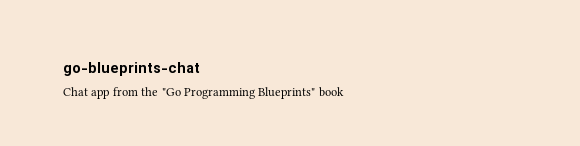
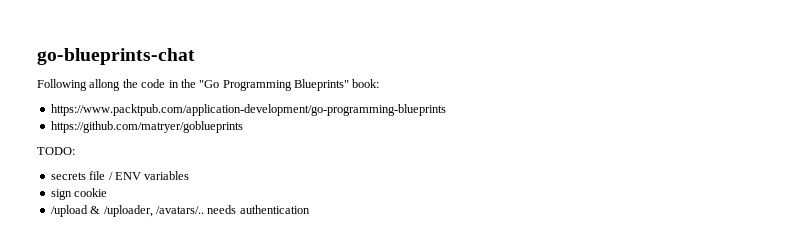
[63,87,344,99] Chat app from the "Go Programming Blueprints" book -> [37,79,380,91] [50,104,446,116] [50,121,243,133] [37,147,75,155] [50,171,190,180] [50,188,108,200] [50,205,310,217] Following allong the code in the "Go Programming Blueprints" book: // https://www.packtpub.com/application-development/go-programming-blueprints // https://github.com/matryer/goblueprints // TODO: // secrets file / ENV variables // sign cookie // /upload & /uploader, /avatars/.. needs authentication

